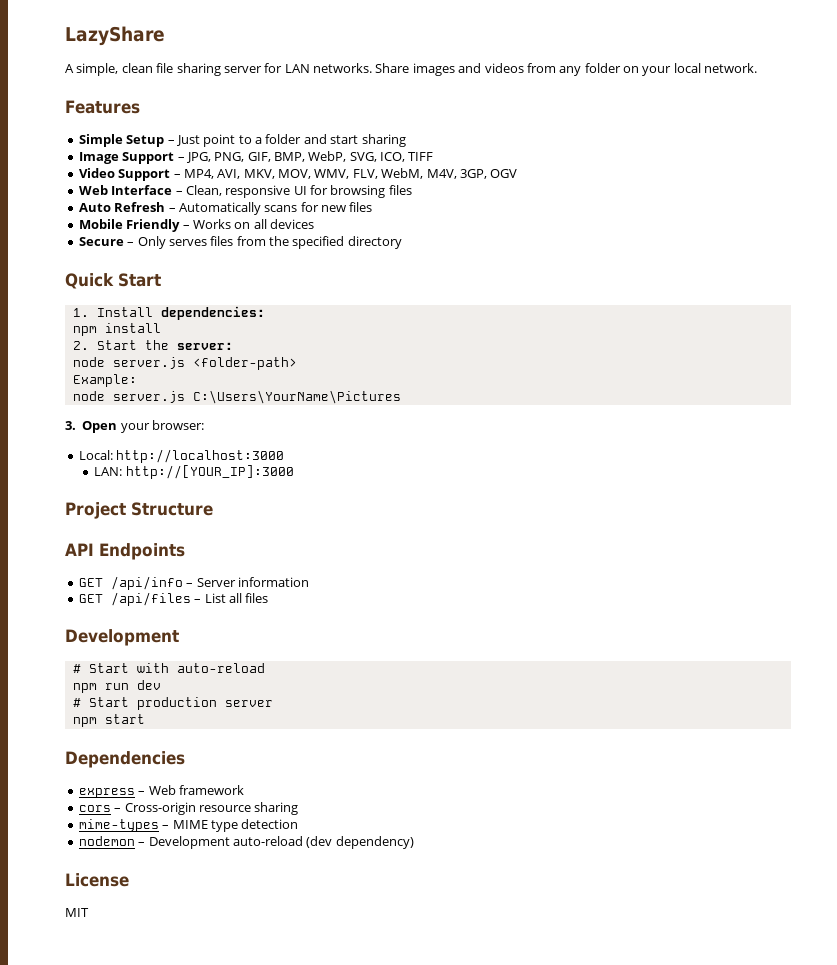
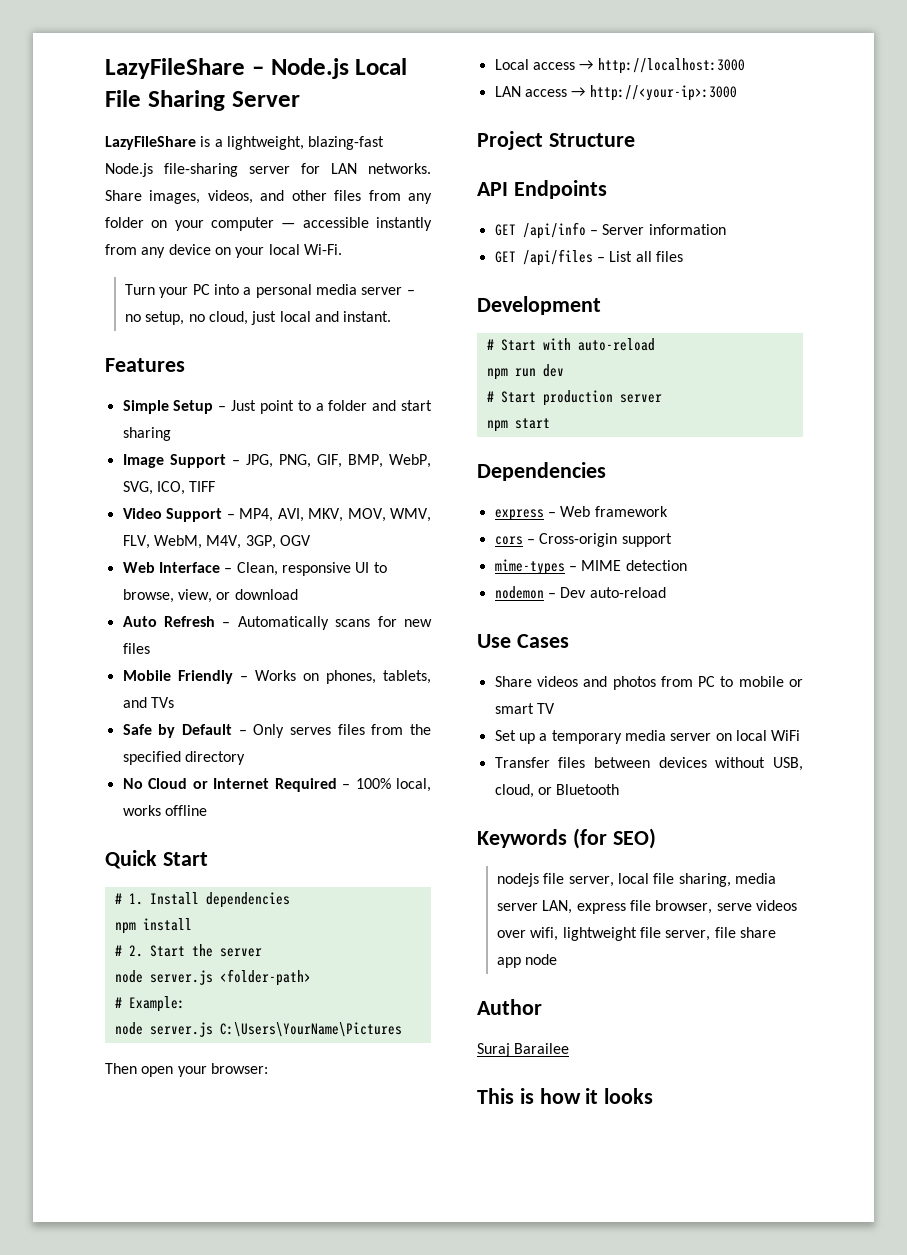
[65,26,165,46] [65,63,221,76] LazyShare // A simple, clean file sharing -> [105,58,408,79] [105,90,300,111] [105,136,385,150] [105,163,238,177] LazyFileShare – Node.js Local File Sharing Server // LazyFileShare is a lightweight, blazing-fast Node.js file-sharing
[412,63,524,76] images and videos -> [149,190,362,204] images, videos, and other files
[673,63,758,73] local network. -> [211,217,433,231] [105,244,342,258] [125,284,415,298] [125,311,392,325] computer — accessible instantly from any device on your local Wi-Fi. // Turn your PC into a personal media server – no setup, no cloud, just local and instant.
[310,185,412,198] for browsing files -> [373,562,387,573] [122,589,298,603] to browse, view, or download
[253,219,314,229] [78,237,124,246] all devices // Secure -> [325,670,431,684] [122,697,174,708] [122,724,232,738] phones, tablets, and TVs // Safe by Default
(402, 242) none -> [122,778,431,792] [122,805,207,816] // No Cloud or Internet Required – 100% local, works offline
(161, 280) none -> [114,893,122,904] #
[160,306,265,320] dependencies: -> [205,892,290,908] dependencies
(161, 328) none -> [114,945,122,956] #
[176,342,233,350] server: -> [219,948,262,957] server
(297, 363) none -> [114,997,122,1008] #
[65,421,118,433] 3. Open -> [105,1063,174,1077] Then open
[78,449,285,463] [94,465,294,479] Local: http://localhost:3000 // LAN: http://[YOUR_IP]:3000 -> [494,58,745,74] [494,85,737,101] Local access → http://localhost:3000 // LAN access → http://<your-ip>:3000
[198,802,299,815] resource sharing -> [621,533,672,547] support
[210,820,238,832] type -> (622, 565) none
[148,836,414,849] [65,873,129,887] [65,908,89,917] Development auto-reload (dev dependency) // License // MIT -> [560,587,666,598] [477,634,569,648] [494,676,803,690] [494,703,555,714] [494,730,801,744] [494,757,803,771] [494,784,620,798] [477,828,656,849] [497,873,776,887] [497,900,797,914] [497,927,776,941] [497,954,558,968] [477,999,542,1015] [477,1043,570,1057] [477,1088,654,1104] Dev auto-reload // Use Cases // Share videos and photos from PC to mobile or smart TV // Set up a temporary media server on local WiFi // Transfer files between devices without USB, cloud, or Bluetooth // Keywords (for SEO) // nodejs file server, local file sharing, media server LAN, express file browser, serve videos over wifi, lightweight file server, file share app node // Author // Suraj Barailee // This is how it looks

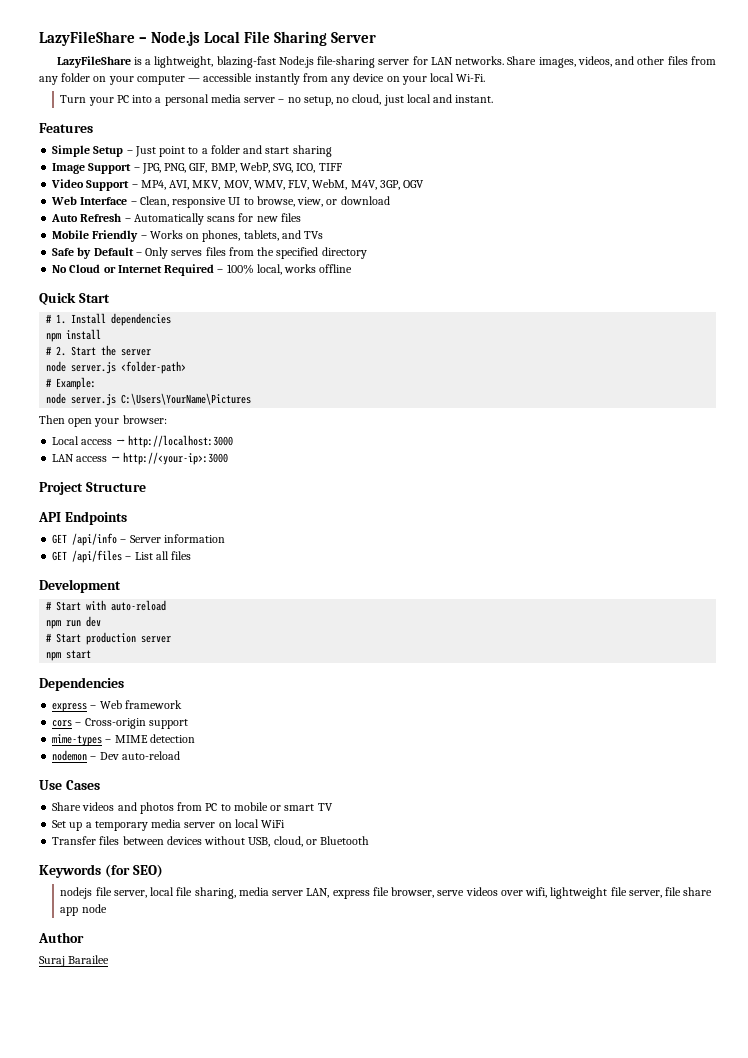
[477,1088,654,1104] // This is how it looks -> (110, 959) none

